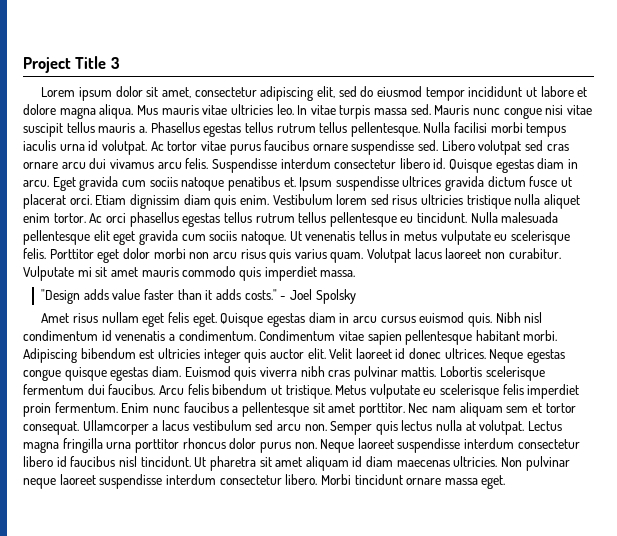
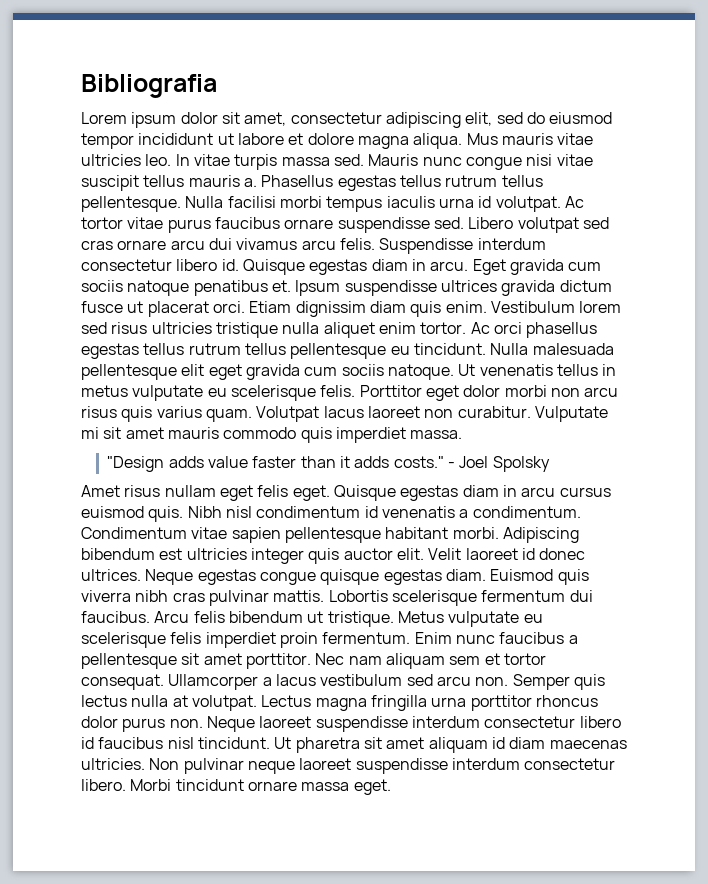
[23,56,120,73] Project Title 3 -> [81,74,217,98] Bibliografia

